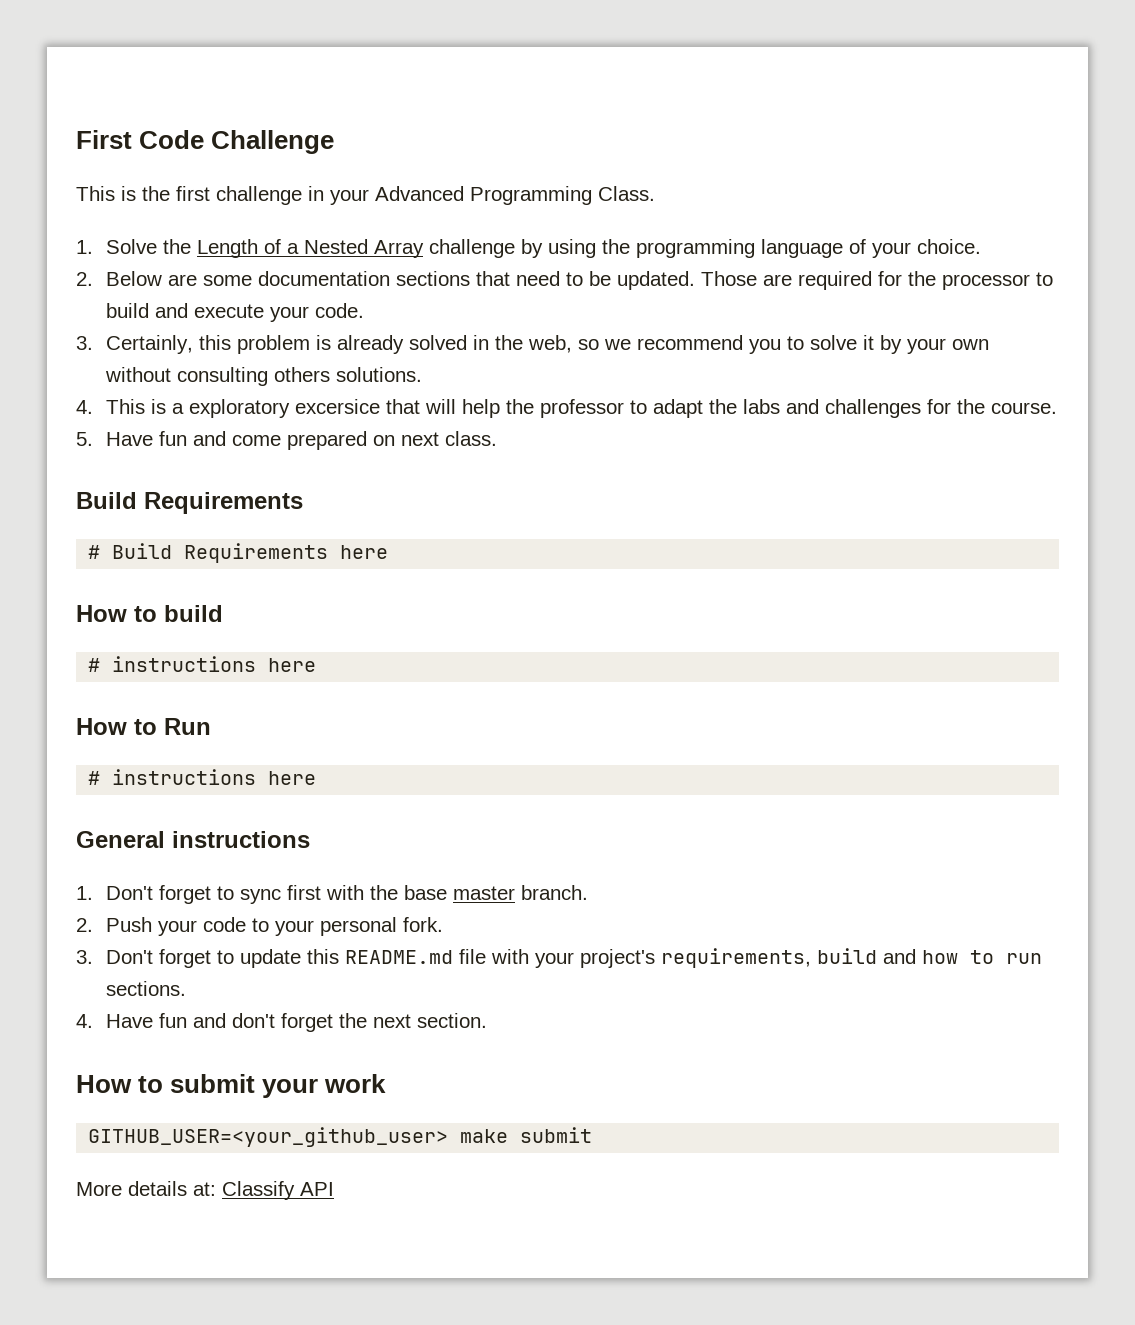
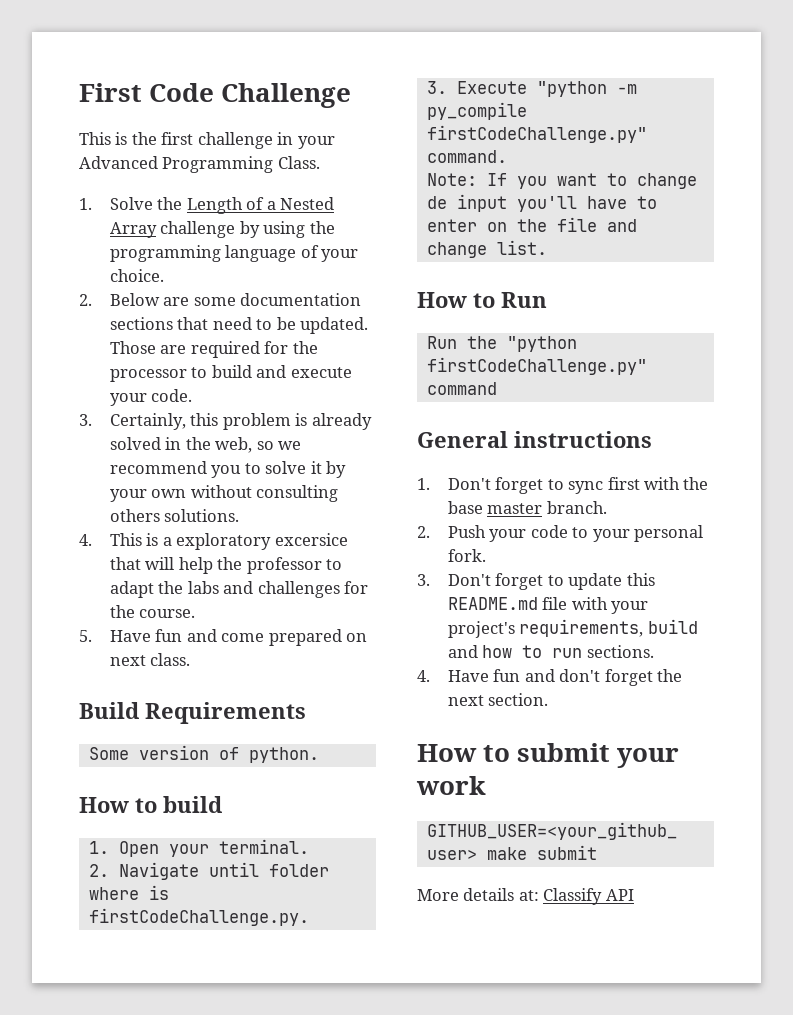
[88,543,389,563] # Build Requirements here -> [88,745,319,763] Some version of python.
[88,656,317,672] [76,718,211,735] [88,769,317,785] # instructions here // How to Run // # instructions here -> [88,839,309,857] [88,862,329,880] [88,885,169,900] [88,908,309,926] [426,81,637,97] [426,102,527,120] [426,125,647,143] [426,150,507,163] [426,173,697,189] [426,194,657,212] [426,217,637,232] [426,240,547,258] [417,292,547,308] [426,336,577,352] [426,357,647,375] [426,382,497,395] 1. Open your terminal. // 2. Navigate until folder where is firstCodeChallenge.py. // 3. Execute "python -m py_compile firstCodeChallenge.py" command. // Note: If you want to change de input you'll have to enter on the file and change list. // How to Run // Run the "python firstCodeChallenge.py" command

